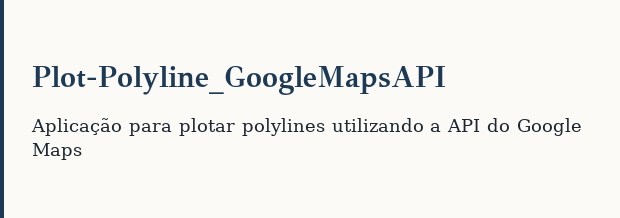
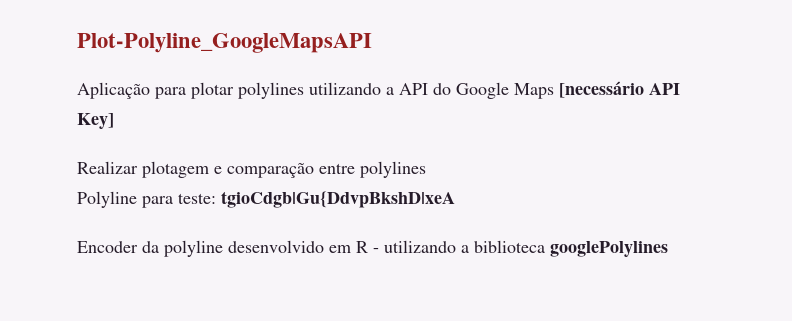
(82, 151) none -> [559,81,680,98] [77,113,114,129] [77,161,426,178] [77,191,455,208] [77,240,668,257] [necessário API Key] // Realizar plotagem e comparação entre polylines // Polyline para teste: tgioCdgb|Gu{DdvpBkshD|xeA // Encoder da polyline desenvolvido em R - utilizando a biblioteca googlePolylines

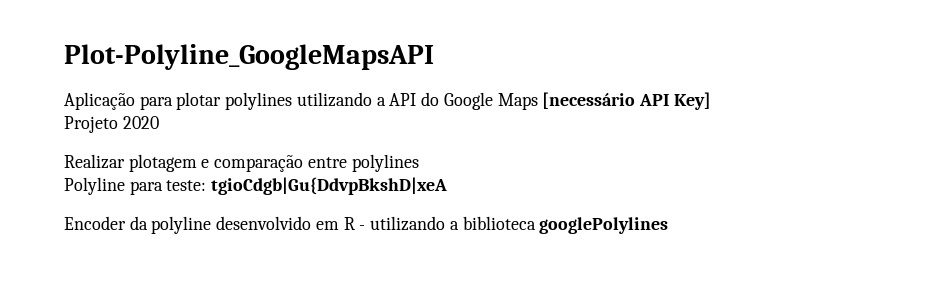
(114, 121) none -> [64,116,159,133] // Projeto 2020

